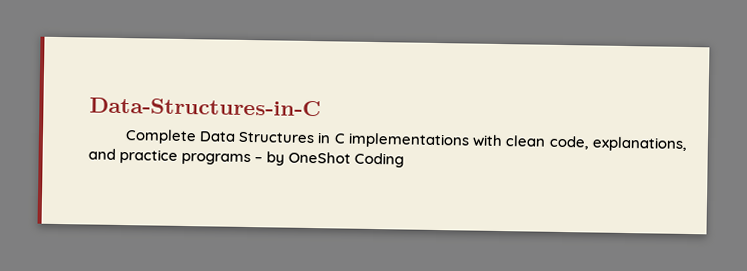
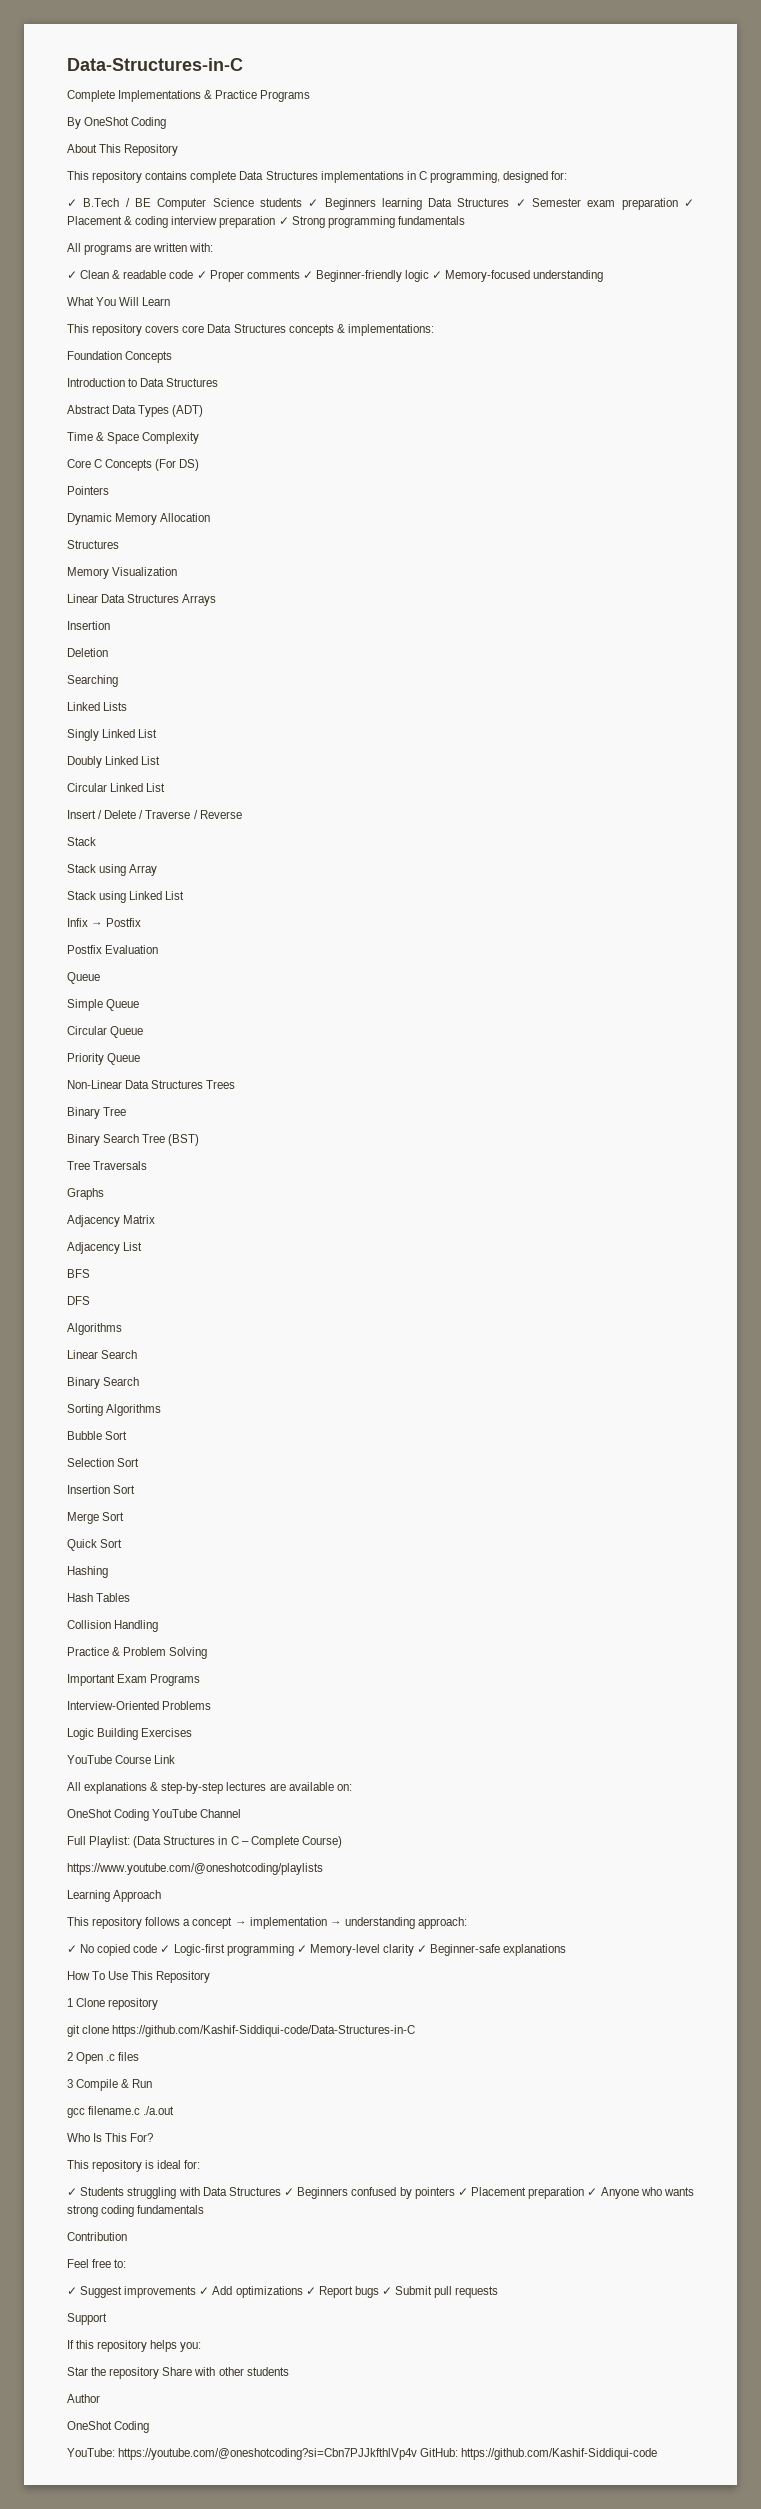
[198,131,689,152] [88,148,405,168] Data Structures in C implementations with clean code, explanations, and practice programs – by OneShot Coding -> [118,90,311,102] [67,117,167,129] [67,144,179,156] [67,171,568,183] [67,198,694,210] [67,216,465,228] [67,243,214,255] [67,270,604,282] [67,297,171,306] [67,324,434,336] [67,351,173,363] [67,378,219,387] [67,405,204,417] [67,432,200,444] [67,459,200,471] [67,486,109,495] [67,513,211,525] [67,540,119,549] [67,567,178,579] [67,594,217,606] [67,621,110,630] [67,648,108,657] [67,675,118,687] [67,702,128,711] [67,729,158,741] [67,756,161,768] [67,783,166,792] [67,810,242,819] [67,837,96,846] [67,864,158,876] [67,891,185,903] [67,918,142,927] [67,945,159,954] [67,972,100,984] [67,999,140,1011] [67,1026,144,1038] [67,1053,141,1065] [67,1080,236,1089] [67,1107,127,1119] [67,1134,200,1146] [67,1161,148,1170] [67,1188,104,1200] [67,1215,156,1227] [67,1242,143,1254] [67,1269,90,1278] [67,1296,90,1305] [67,1323,122,1335] [67,1350,138,1359] [67,1377,140,1389] [67,1404,162,1416] [67,1431,128,1440] [67,1458,140,1467] [67,1485,136,1494] [67,1512,125,1524] [67,1539,123,1551] [67,1566,108,1578] [67,1593,131,1602] [67,1620,159,1632] [67,1647,208,1659] [67,1674,201,1686] [67,1701,212,1710] [67,1728,193,1740] [67,1755,176,1764] [67,1782,352,1794] [67,1809,242,1821] [67,1836,342,1848] [67,1863,323,1875] [67,1890,162,1902] [67,1917,467,1929] [67,1944,567,1956] [67,1971,211,1983] [67,1998,159,2010] [67,2025,416,2037] [67,2052,140,2064] [67,2079,153,2091] [67,2106,175,2118] [67,2133,154,2142] [67,2160,201,2172] [67,2187,694,2199] [67,2205,205,2217] [67,2232,127,2241] [67,2259,127,2268] [67,2286,499,2298] [67,2313,107,2325] [67,2340,202,2352] [67,2367,289,2379] [67,2394,100,2403] [67,2421,150,2433] [67,2448,658,2460] Implementations & Practice Programs // By OneShot Coding // About This Repository // This repository contains complete Data Structures implementations in C programming, designed for: // ✓ B.Tech / BE Computer Science students ✓ Beginners learning Data Structures ✓ Semester exam preparation ✓ Placement & coding interview preparation ✓ Strong programming fundamentals // All programs are written with: // ✓ Clean & readable code ✓ Proper comments ✓ Beginner-friendly logic ✓ Memory-focused understanding // What You Will Learn // This repository covers core Data Structures concepts & implementations: // Foundation Concepts // Introduction to Data Structures // Abstract Data Types (ADT) // Time & Space Complexity // Core C Concepts (For DS) // Pointers // Dynamic Memory Allocation // Structures // Memory Visualization // Linear Data Structures Arrays // Insertion // Deletion // Searching // Linked Lists // Singly Linked List // Doubly Linked List // Circular Linked List // Insert / Delete / Traverse / Reverse // Stack // Stack using Array // Stack using Linked List // Infix → Postfix // Postfix Evaluation // Queue // Simple Queue // Circular Queue // Priority Queue // Non-Linear Data Structures Trees // Binary Tree // Binary Search Tree (BST) // Tree Traversals // Graphs // Adjacency Matrix // Adjacency List // BFS // DFS // Algorithms // Linear Search // Binary Search // Sorting Algorithms // Bubble Sort // Selection Sort // Insertion Sort // Merge Sort // Quick Sort // Hashing // Hash Tables // Collision Handling // Practice & Problem Solving // Important Exam Programs // Interview-Oriented Problems // Logic Building Exercises // YouTube Course Link // All explanations & step-by-step lectures are available on: // OneShot Coding YouTube Channel // Full Playlist: (Data Structures in C – Complete Course) // https://www.youtube.com/@oneshotcoding/playlists // Learning Approach // This repository follows a concept → implementation → understanding approach: // ✓ No copied code ✓ Logic-first programming ✓ Memory-level clarity ✓ Beginner-safe explanations // How To Use This Repository // 1 Clone repository // git clone https://github.com/Kashif-Siddiqui-code/Data-Structures-in-C // 2 Open .c files // 3 Compile & Run // gcc filename.c ./a.out // Who Is This For? // This repository is ideal for: // ✓ Students struggling with Data Structures ✓ Beginners confused by pointers ✓ Placement preparation ✓ Anyone who wants strong coding fundamentals // Contribution // Feel free to: // ✓ Suggest improvements ✓ Add optimizations ✓ Report bugs ✓ Submit pull requests // Support // If this repository helps you: // Star the repository Share with other students // Author // OneShot Coding // YouTube: https://youtube.com/@oneshotcoding?si=Cbn7PJJkfthlVp4v GitHub: https://github.com/Kashif-Siddiqui-code

